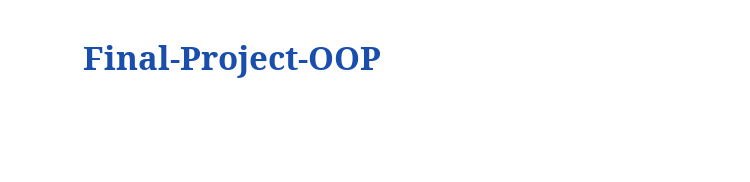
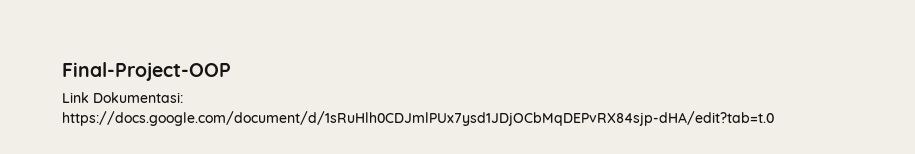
(381, 61) none -> [62,92,183,103] [62,111,774,126] // Link Dokumentasi: https://docs.google.com/document/d/1sRuHlh0CDJmlPUx7ysd1JDjOCbMqDEPvRX84sjp-dHA/edit?tab=t.0

